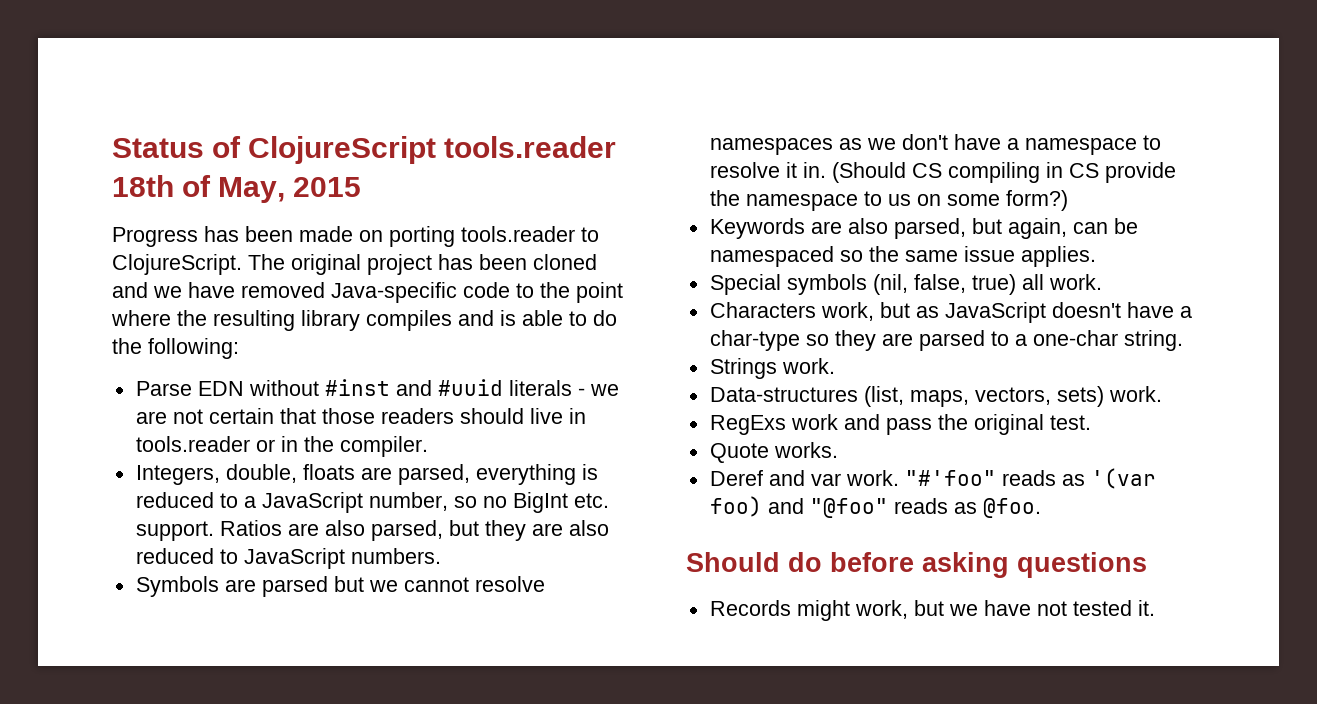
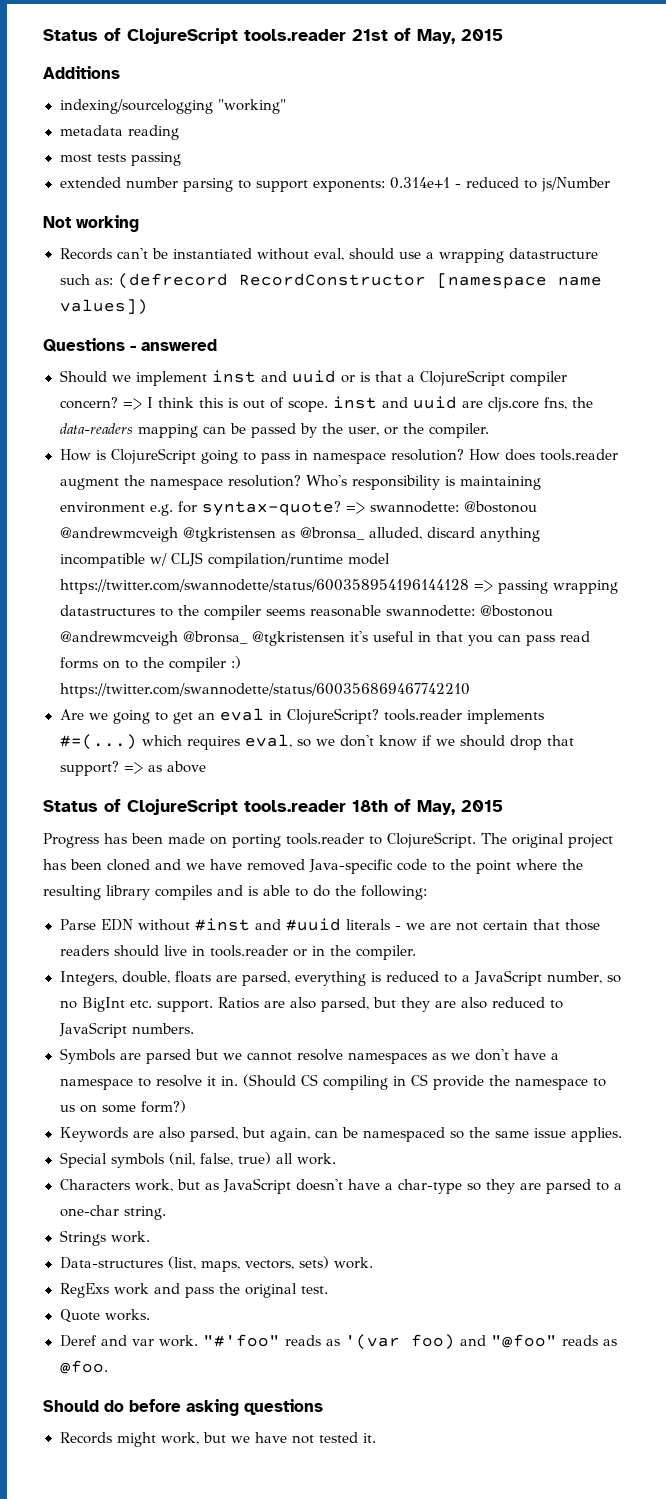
[112,136,617,164] Status of ClojureScript tools.reader -> [43,28,503,44] [43,66,120,79] [59,99,286,114] [59,125,179,140] [59,152,181,166] [59,177,610,192] [43,215,139,232] [59,248,598,263] [59,273,602,289] [59,299,148,315] [43,338,217,352] [59,370,567,386] [59,396,593,412] [59,423,490,438] [59,448,618,464] [59,475,541,490] [59,501,537,516] [59,527,540,542] [59,552,390,568] [59,579,619,594] [59,605,553,620] [59,631,590,646] [59,656,241,672] [59,683,471,698] [59,708,544,724] [59,734,574,750] [59,761,206,776] [43,799,346,815] Status of ClojureScript tools.reader 21st of May, 2015 // Additions // indexing/sourcelogging "working" // metadata reading // most tests passing // extended number parsing to support exponents: 0.314e+1 - reduced to js/Number // Not working // Records can't be instantiated without eval, should use a wrapping datastructure such as: (defrecord RecordConstructor [namespace name values]) // Questions - answered // Should we implement inst and uuid or is that a ClojureScript compiler concern? => I think this is out of scope. inst and uuid are cljs.core fns, the data-readers mapping can be passed by the user, or the compiler. // How is ClojureScript going to pass in namespace resolution? How does tools.reader augment the namespace resolution? Who's responsibility is maintaining environment e.g. for syntax-quote? => swannodette: @bostonou @andrewmcveigh @tgkristensen as @bronsa_ alluded, discard anything incompatible w/ CLJS compilation/runtime model https://twitter.com/swannodette/status/600358954196144128 => passing wrapping datastructures to the compiler seems reasonable swannodette: @bostonou @andrewmcveigh @bronsa_ @tgkristensen it's useful in that you can pass read forms on to the compiler :) https://twitter.com/swannodette/status/600356869467742210 // Are we going to get an eval in ClojureScript? tools.reader implements #=(...) which requires eval, so we don't know if we should drop that support? => as above // Status of ClojureScript tools.reader

